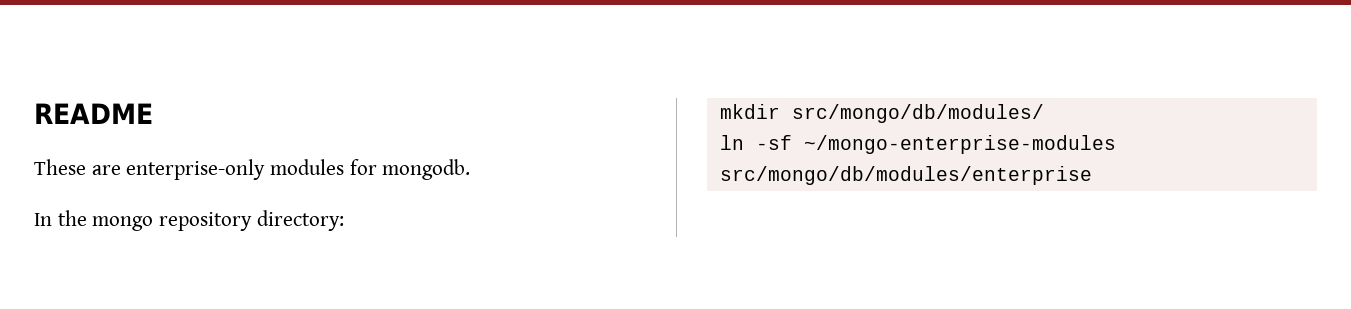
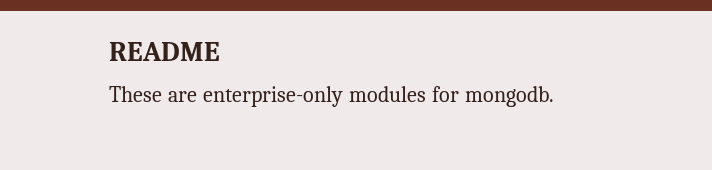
[34,210,344,231] [719,104,1044,123] [719,135,1116,154] [719,166,1092,185] // In the mongo repository directory: // mkdir src/mongo/db/modules/ // ln -sf ~/mongo-enterprise-modules src/mongo/db/modules/enterprise -> (554, 96) none

